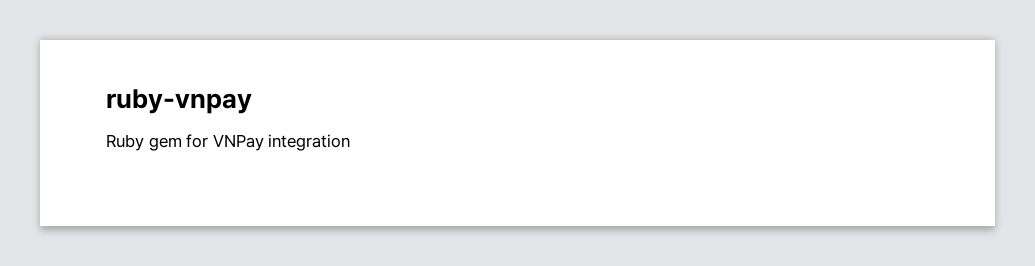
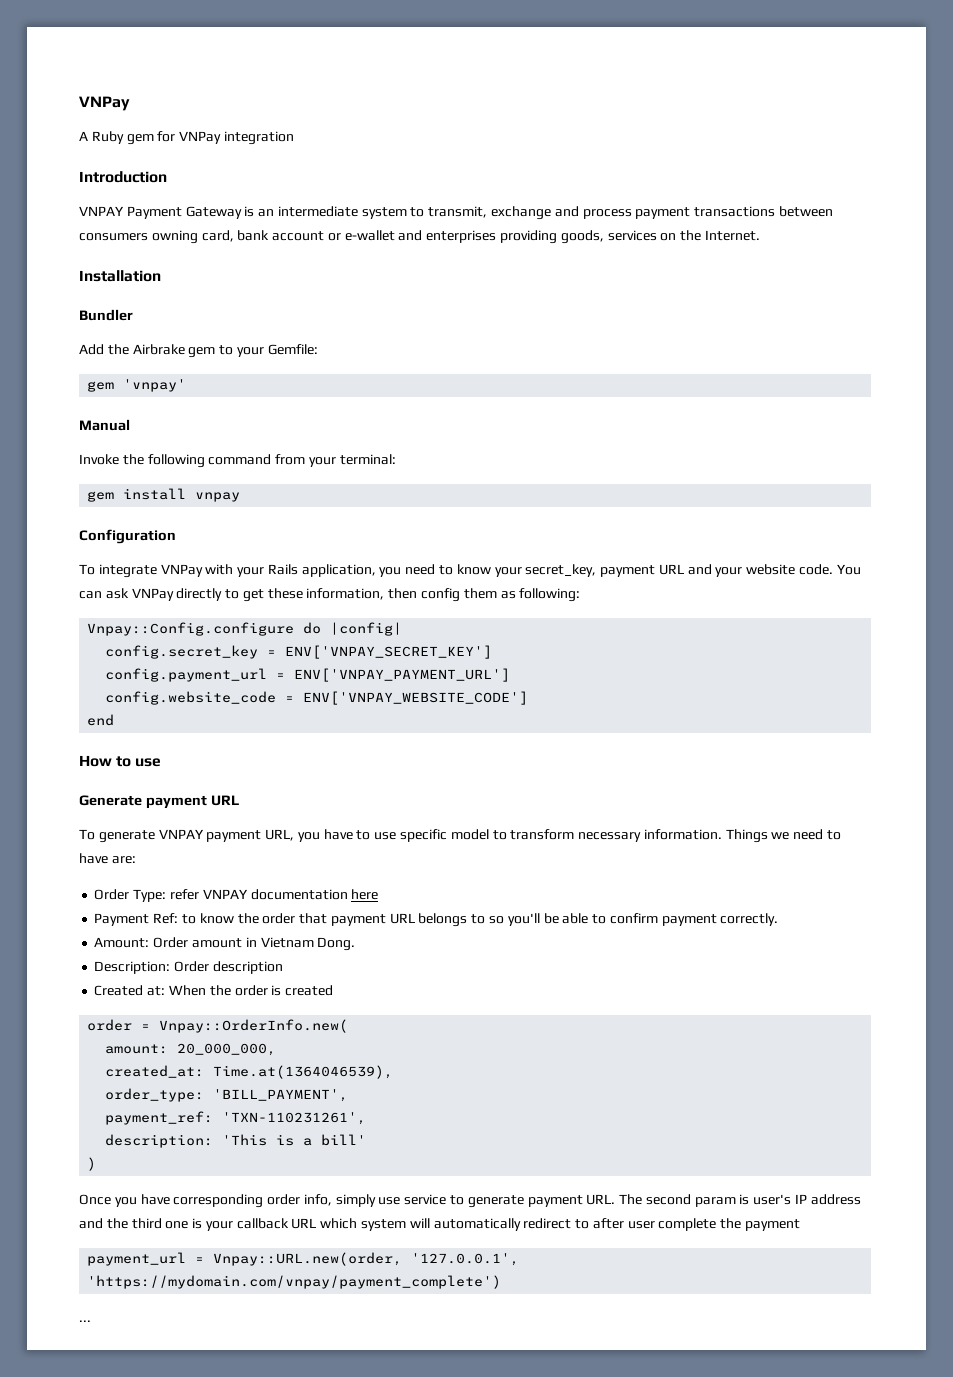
[106,89,252,114] ruby-vnpay // -> [79,96,130,111] [79,131,88,141] VNPay // A
(351, 142) none -> [79,171,167,183] [79,206,833,220] [79,230,760,244] [79,270,161,282] [79,309,133,321] [79,344,318,358] [87,379,187,392] [79,419,130,431] [79,454,396,468] [87,488,241,502] [79,529,176,544] [79,564,861,578] [79,588,581,602] [87,622,403,636] [105,645,493,659] [105,668,511,682] [105,691,529,705] [87,714,115,726] [79,755,162,767] [79,795,239,809] [79,829,842,843] [79,853,136,864] [94,889,379,902] [94,913,779,927] [94,937,356,951] [94,961,283,974] [94,985,334,996] [87,1019,349,1033] [105,1043,277,1056] [105,1065,394,1079] [105,1088,349,1102] [105,1111,367,1125] [105,1134,367,1148] [87,1157,97,1171] [79,1194,861,1208] [79,1218,801,1231] [87,1252,520,1266] [87,1275,502,1289] [79,1320,91,1322] // Introduction // VNPAY Payment Gateway is an intermediate system to transmit, exchange and process payment transactions between consumers owning card, bank account or e-wallet and enterprises providing goods, services on the Internet. // Installation // Bundler // Add the Airbrake gem to your Gemfile: // gem 'vnpay' // Manual // Invoke the following command from your terminal: // gem install vnpay // Configuration // To integrate VNPay with your Rails application, you need to know your secret_key, payment URL and your website code. You can ask VNPay directly to get these information, then config them as following: // Vnpay::Config.configure do |config| // config.secret_key = ENV['VNPAY_SECRET_KEY'] // config.payment_url = ENV['VNPAY_PAYMENT_URL'] // config.website_code = ENV['VNPAY_WEBSITE_CODE'] // end // How to use // Generate payment URL // To generate VNPAY payment URL, you have to use specific model to transform necessary information. Things we need to have are: // Order Type: refer VNPAY documentation here // Payment Ref: to know the order that payment URL belongs to so you'll be able to confirm payment correctly. // Amount: Order amount in Vietnam Dong. // Description: Order description // Created at: When the order is created // order = Vnpay::OrderInfo.new( // amount: 20_000_000, // created_at: Time.at(1364046539), // order_type: 'BILL_PAYMENT', // payment_ref: 'TXN-110231261', // description: 'This is a bill' // ) // Once you have corresponding order info, simply use service to generate payment URL. The second param is user's IP address and the third one is your callback URL which system will automatically redirect to after user complete the payment // payment_url = Vnpay::URL.new(order, '127.0.0.1', 'https://mydomain.com/vnpay/payment_complete') // ...

